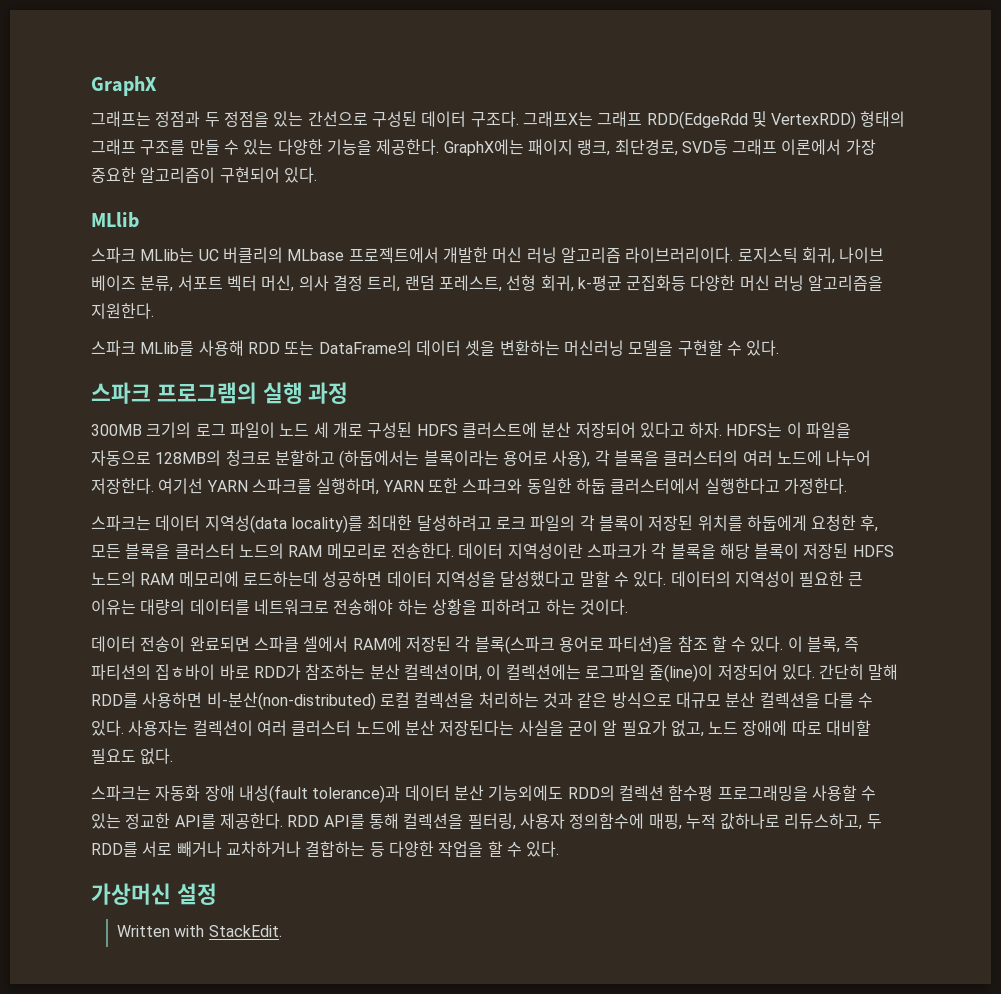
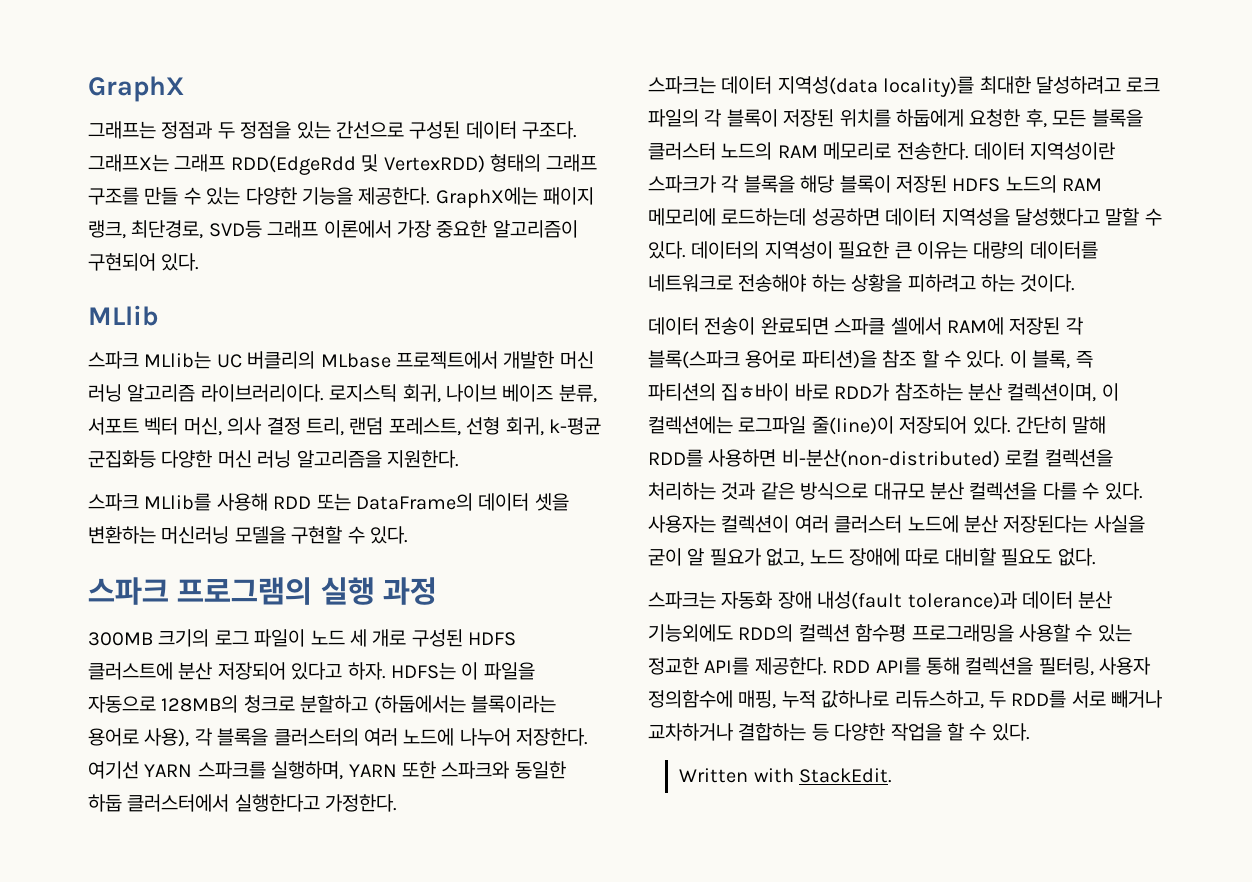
[91,883,217,905] // 가상머신 설정 -> (1030, 732) none

